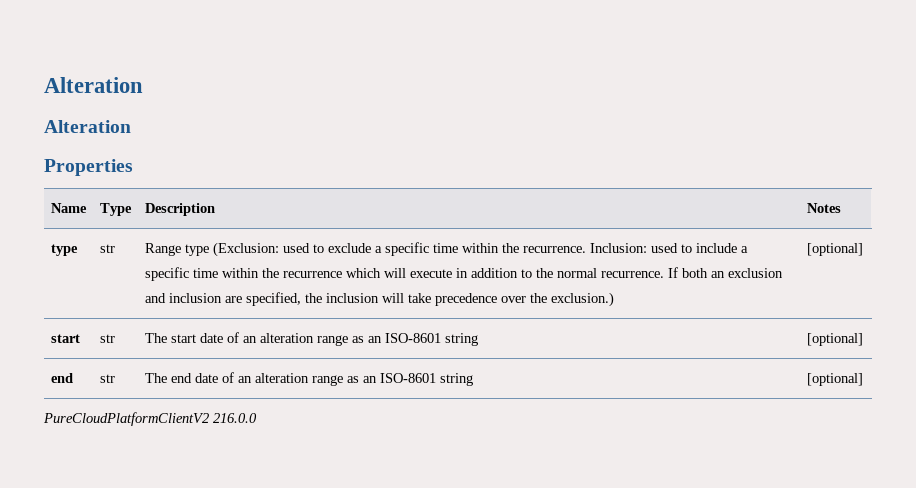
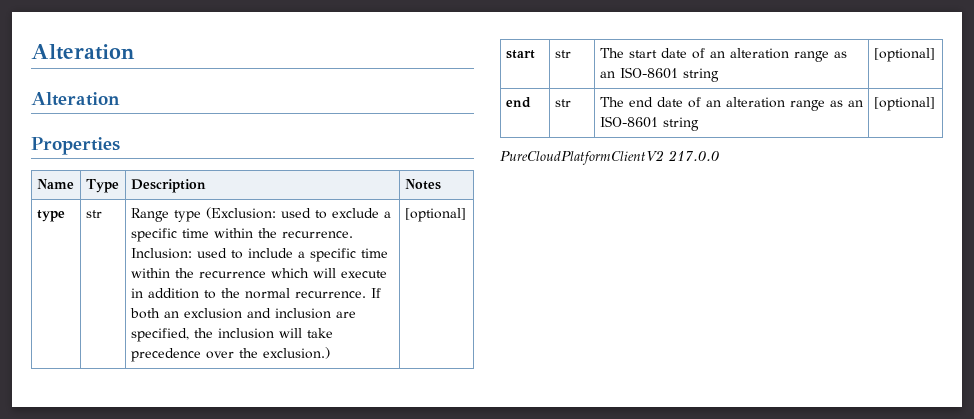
[213,413,257,423] 216.0.0 -> [668,150,719,161] 217.0.0

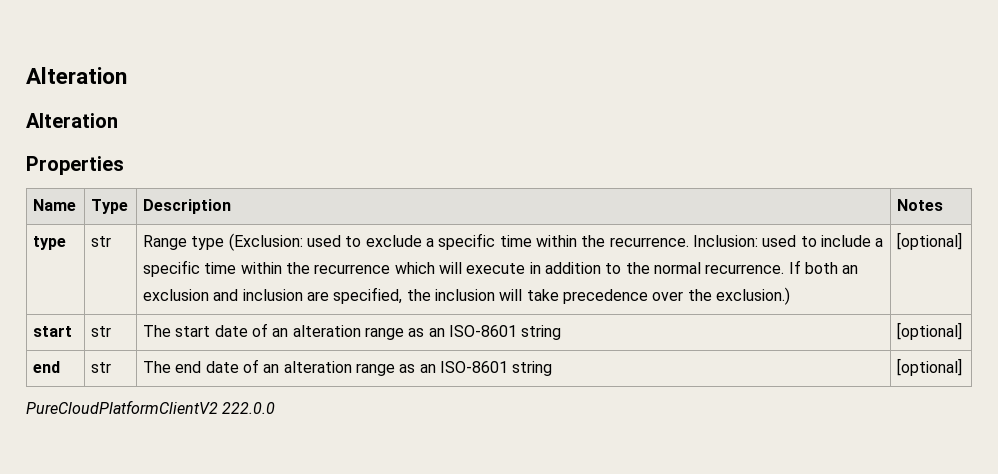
[668,150,719,161] 217.0.0 -> [222,402,276,414] 222.0.0

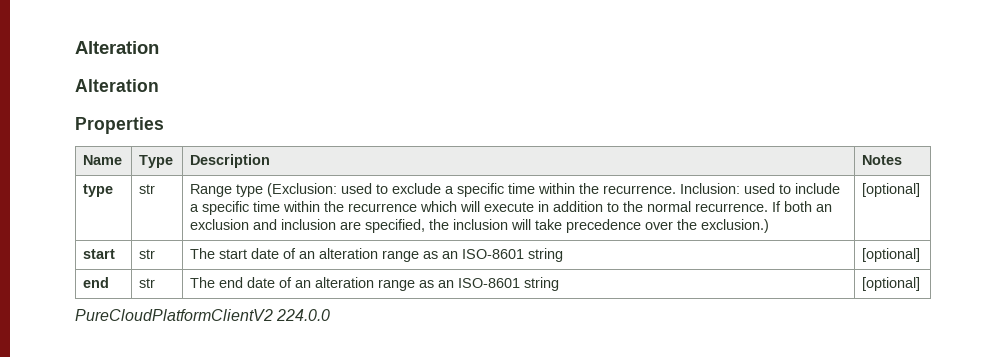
[222,402,276,414] 222.0.0 -> [276,309,331,321] 224.0.0

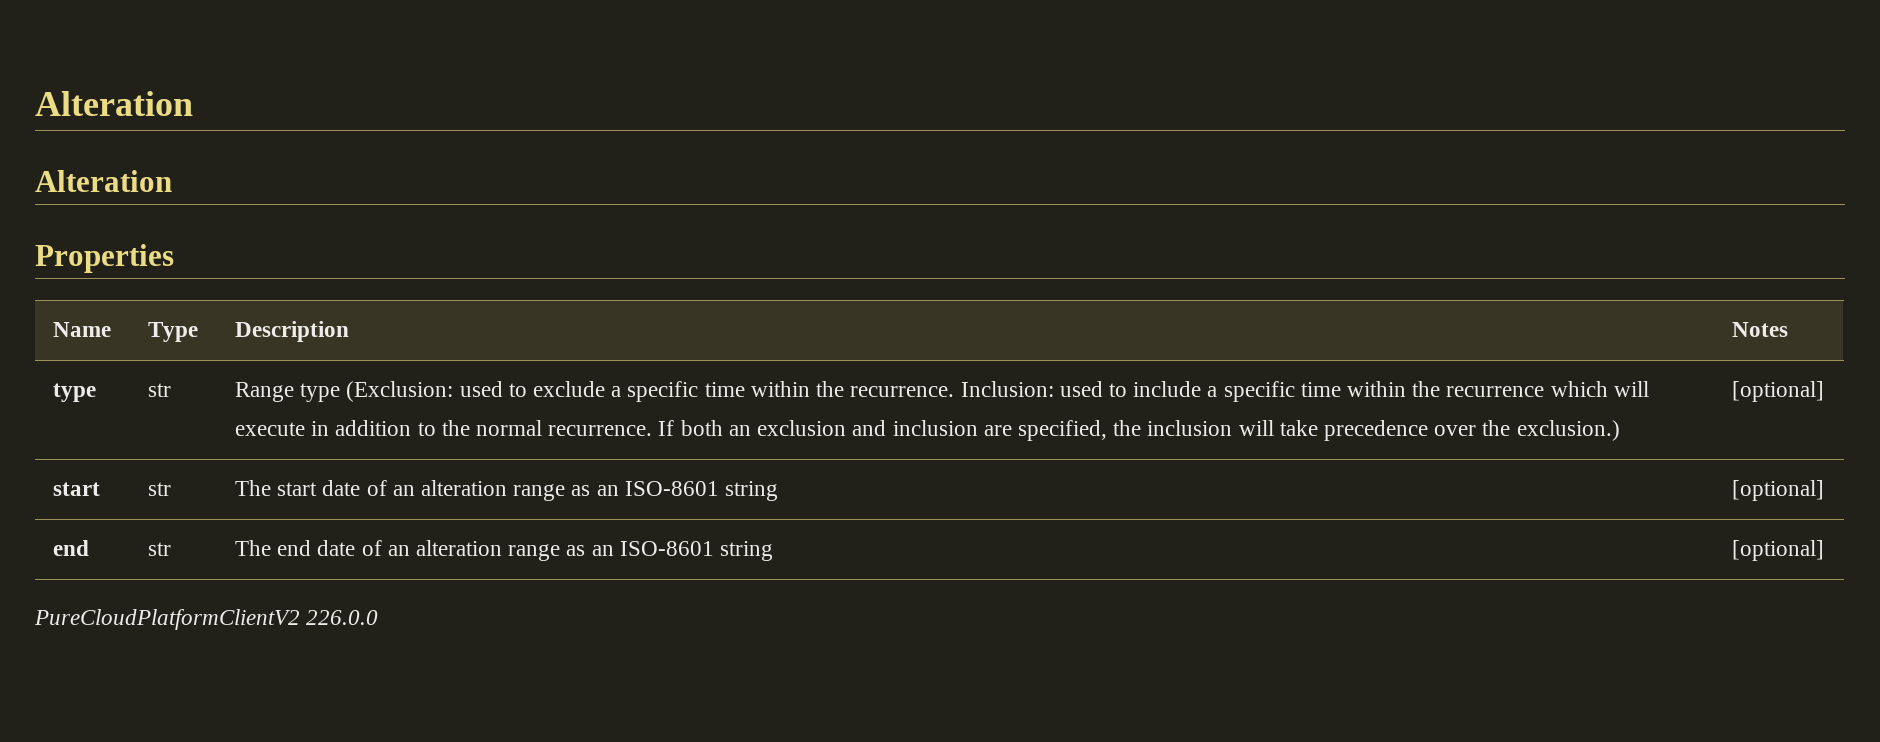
[276,309,331,321] 224.0.0 -> [306,610,379,625] 226.0.0

